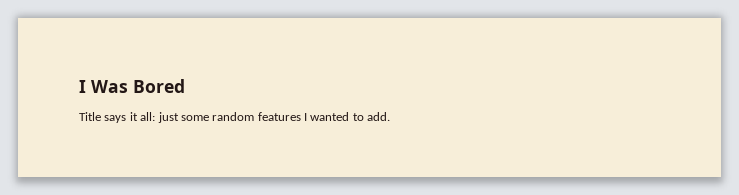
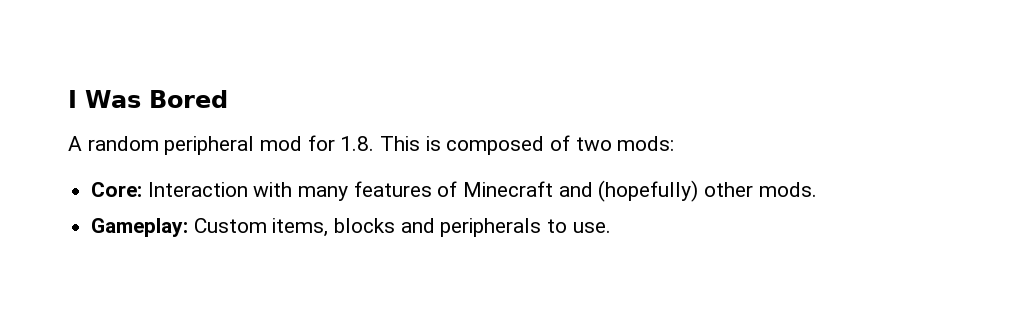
[79,112,391,123] Title says it all: just some random features I wanted to add. -> [68,135,675,155] [91,180,817,202] [91,218,611,237] A random peripheral mod for 1.8. This is composed of two mods: // Core: Interaction with many features of Minecraft and (hopefully) other mods. // Gameplay: Custom items, blocks and peripherals to use.

